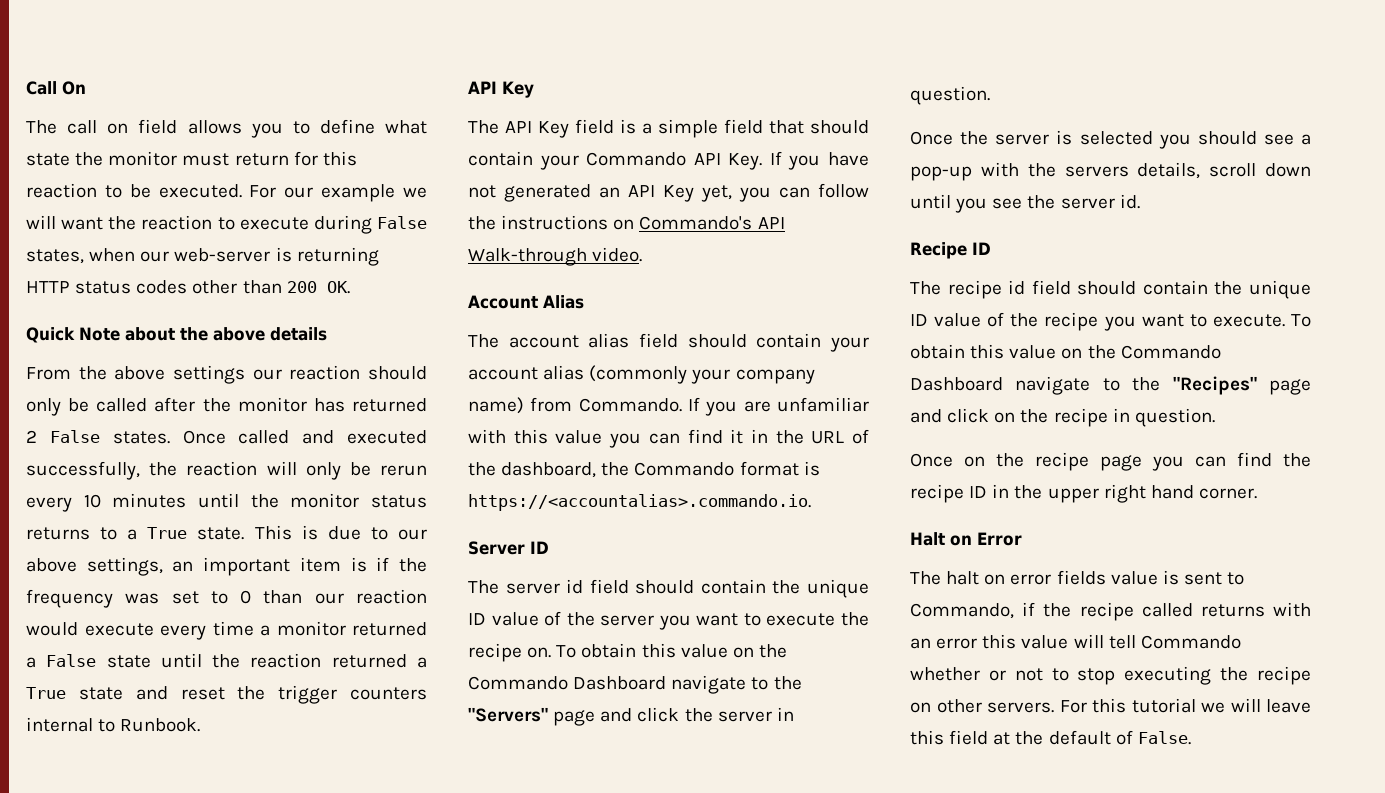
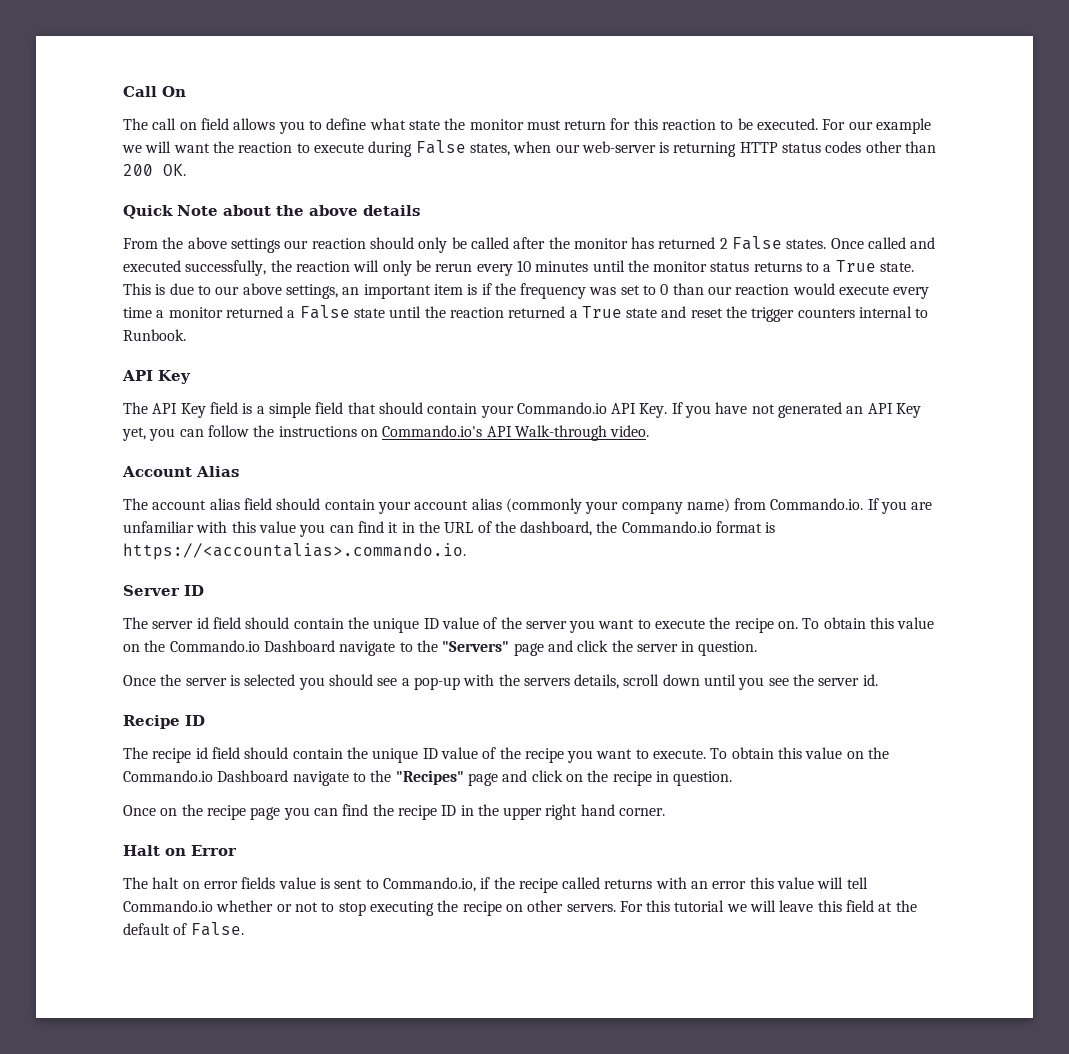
[586,152,687,166] Commando -> [516,402,607,414] Commando.io
[639,216,753,230] Commando's -> [382,425,483,437] Commando.io's
[578,398,682,412] Commando. -> [770,498,864,510] Commando.io.
[634,462,735,476] Commando -> [621,521,712,533] Commando.io
[468,676,568,690] Commando -> [169,640,260,652] Commando.io
[1120,345,1221,359] Commando -> [123,770,213,782] Commando.io
[910,603,1014,619] Commando, -> [382,877,476,892] Commando.io,
[1140,635,1241,649] Commando -> [123,900,213,912] Commando.io

